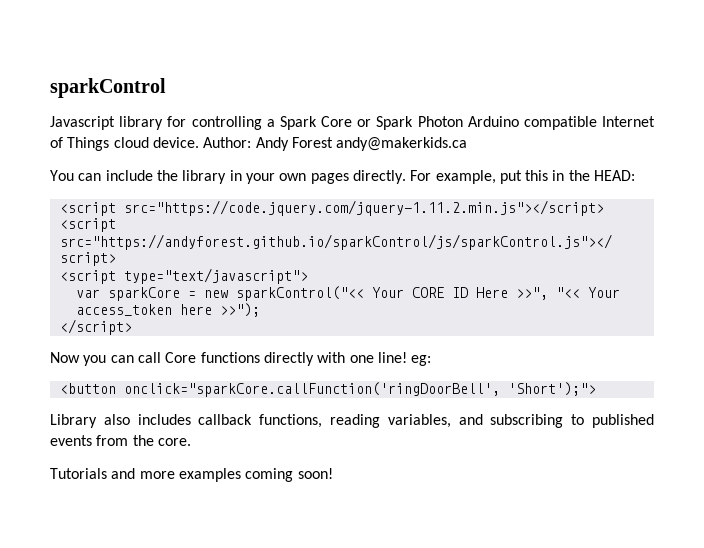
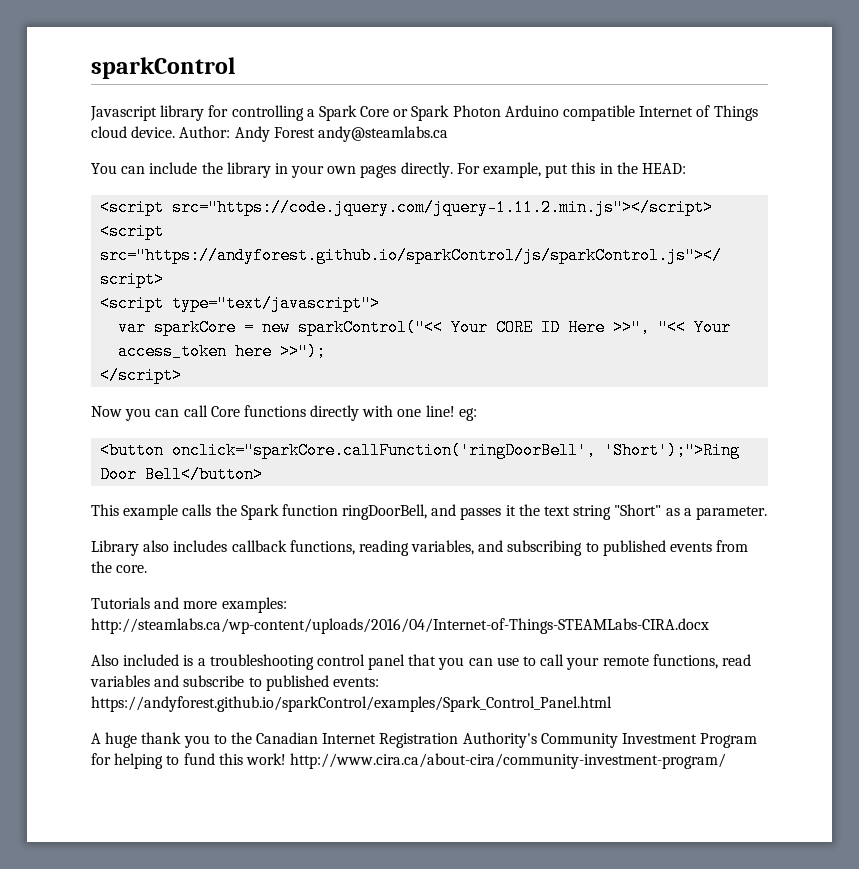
[336,137,468,151] andy@makerkids.ca -> [317,126,448,142] andy@steamlabs.ca
[507,382,596,396] 'Short');"> -> [604,442,741,459] [100,466,264,483] [91,504,767,520] 'Short');">Ring Door Bell</button> // This example calls the Spark function ringDoorBell, and passes it the text string "Short" as a parameter.
[178,468,333,482] examples coming soon! -> [221,597,287,613] [91,618,709,634] [91,654,751,670] [90,675,379,691] [91,696,612,712] [91,732,758,748] [91,753,727,769] examples: http://steamlabs.ca/wp-content/uploads/2016/04/Internet-of-Things-STEAMLabs-CIRA.docx // Also included is a troubleshooting control panel that you can use to call your remote functions, read variables and subscribe to published events: https://andyforest.github.io/sparkControl/examples/Spark_Control_Panel.html // A huge thank you to the Canadian Internet Registration Authority's Community Investment Program for helping to fund this work! http://www.cira.ca/about-cira/community-investment-program/

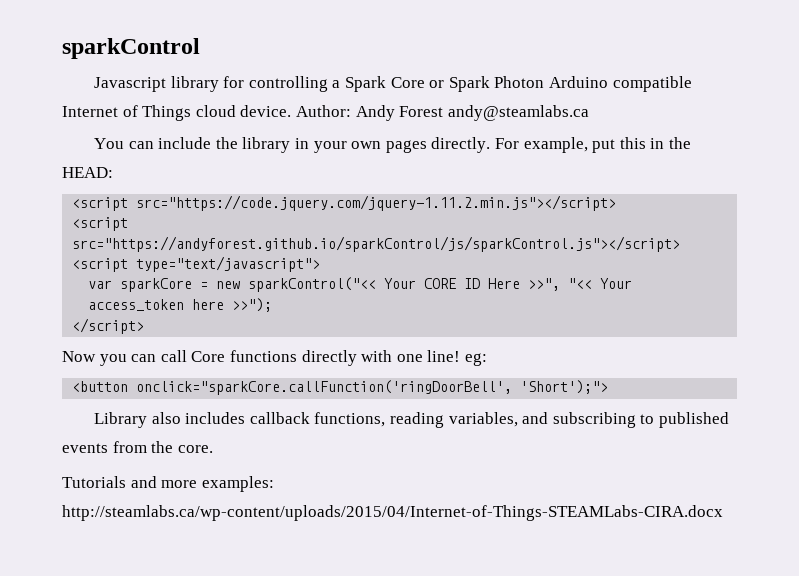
[604,442,741,459] [100,466,264,483] [91,504,767,520] 'Short');">Ring Door Bell</button> // This example calls the Spark function ringDoorBell, and passes it the text string "Short" as a parameter. -> [520,380,609,394] 'Short');">
[91,618,709,634] [91,654,751,670] [90,675,379,691] [91,696,612,712] [91,732,758,748] [91,753,727,769] http://steamlabs.ca/wp-content/uploads/2016/04/Internet-of-Things-STEAMLabs-CIRA.docx // Also included is a troubleshooting control panel that you can use to call your remote functions, read variables and subscribe to published events: https://andyforest.github.io/sparkControl/examples/Spark_Control_Panel.html // A huge thank you to the Canadian Internet Registration Authority's Community Investment Program for helping to fund this work! http://www.cira.ca/about-cira/community-investment-program/ -> [62,505,723,521] http://steamlabs.ca/wp-content/uploads/2015/04/Internet-of-Things-STEAMLabs-CIRA.docx

